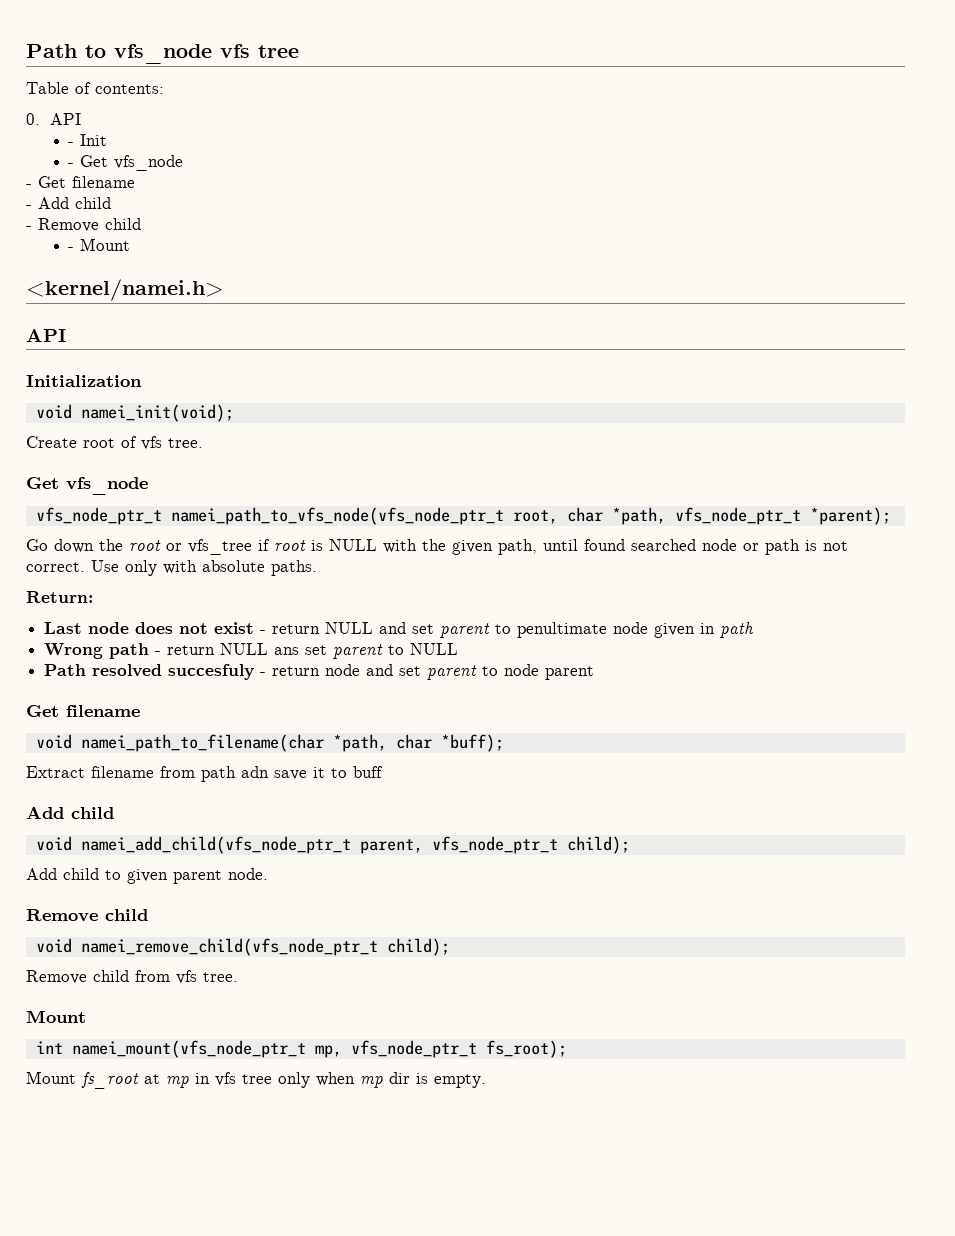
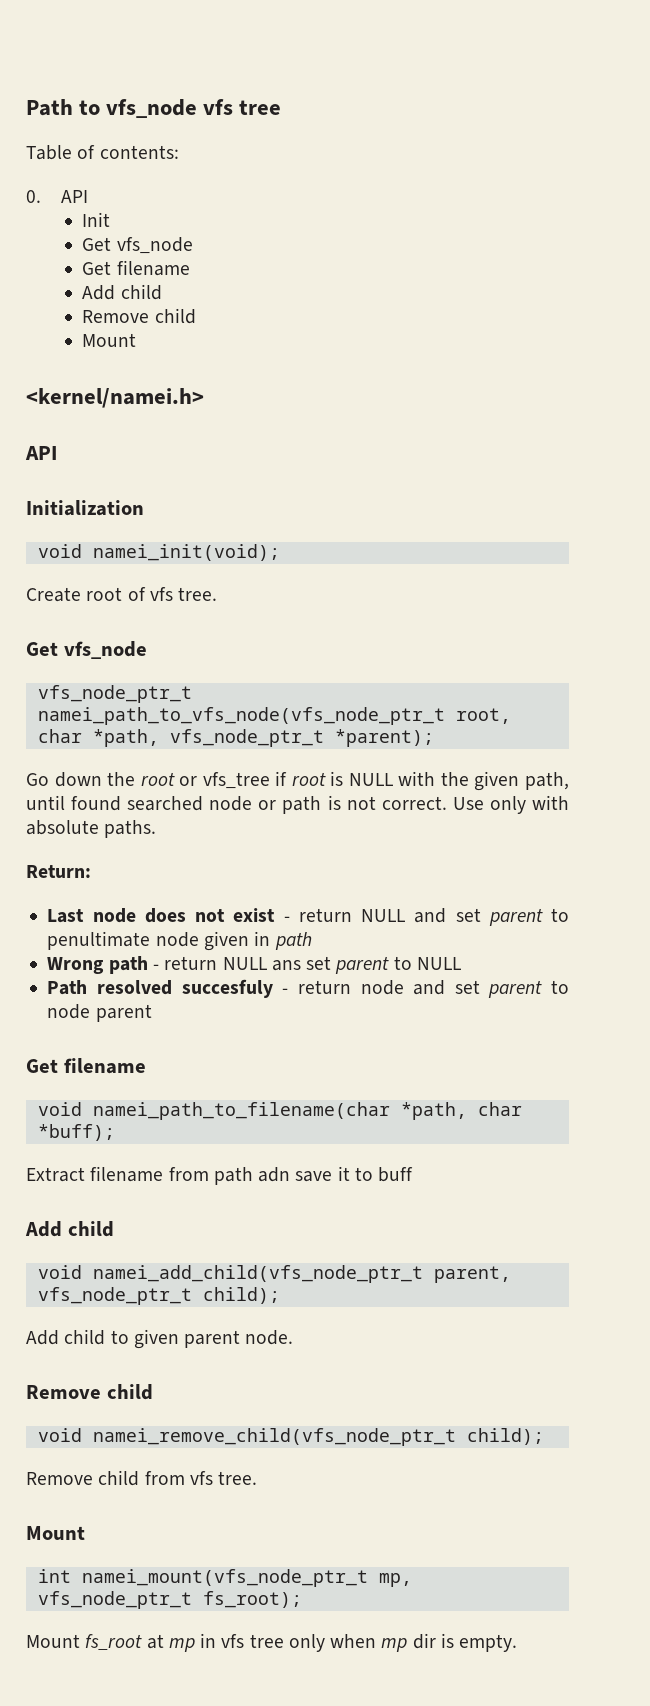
[68,142,75,146] - -> (89, 196) none
[68,155,184,171] [26,176,135,188] [26,197,111,209] [26,218,141,232] [68,247,75,251] - Get vfs_node // - Get filename // - Add child // - Remove child // - -> [82,237,193,254] [82,260,190,276] [82,284,162,300] [82,308,196,324] Get vfs_node // Get filename // Add child // Remove child //

